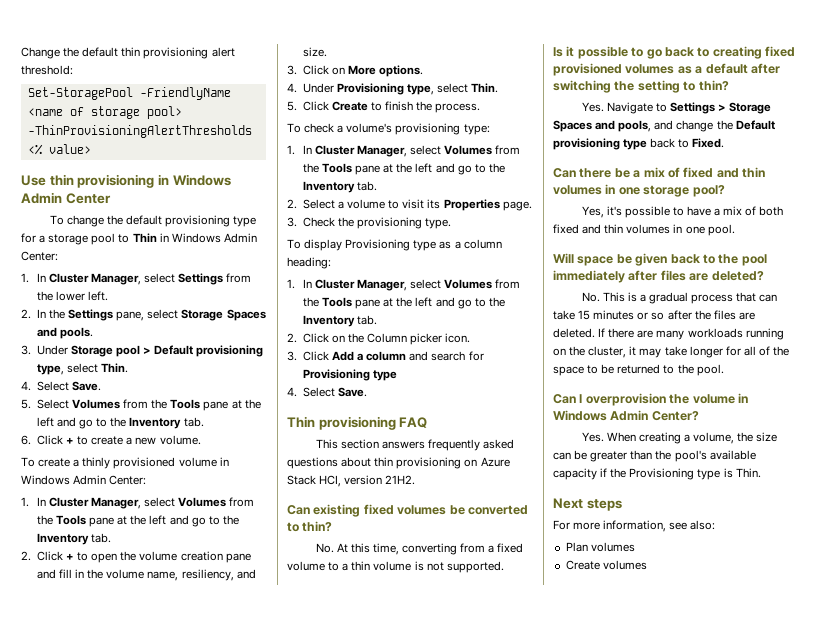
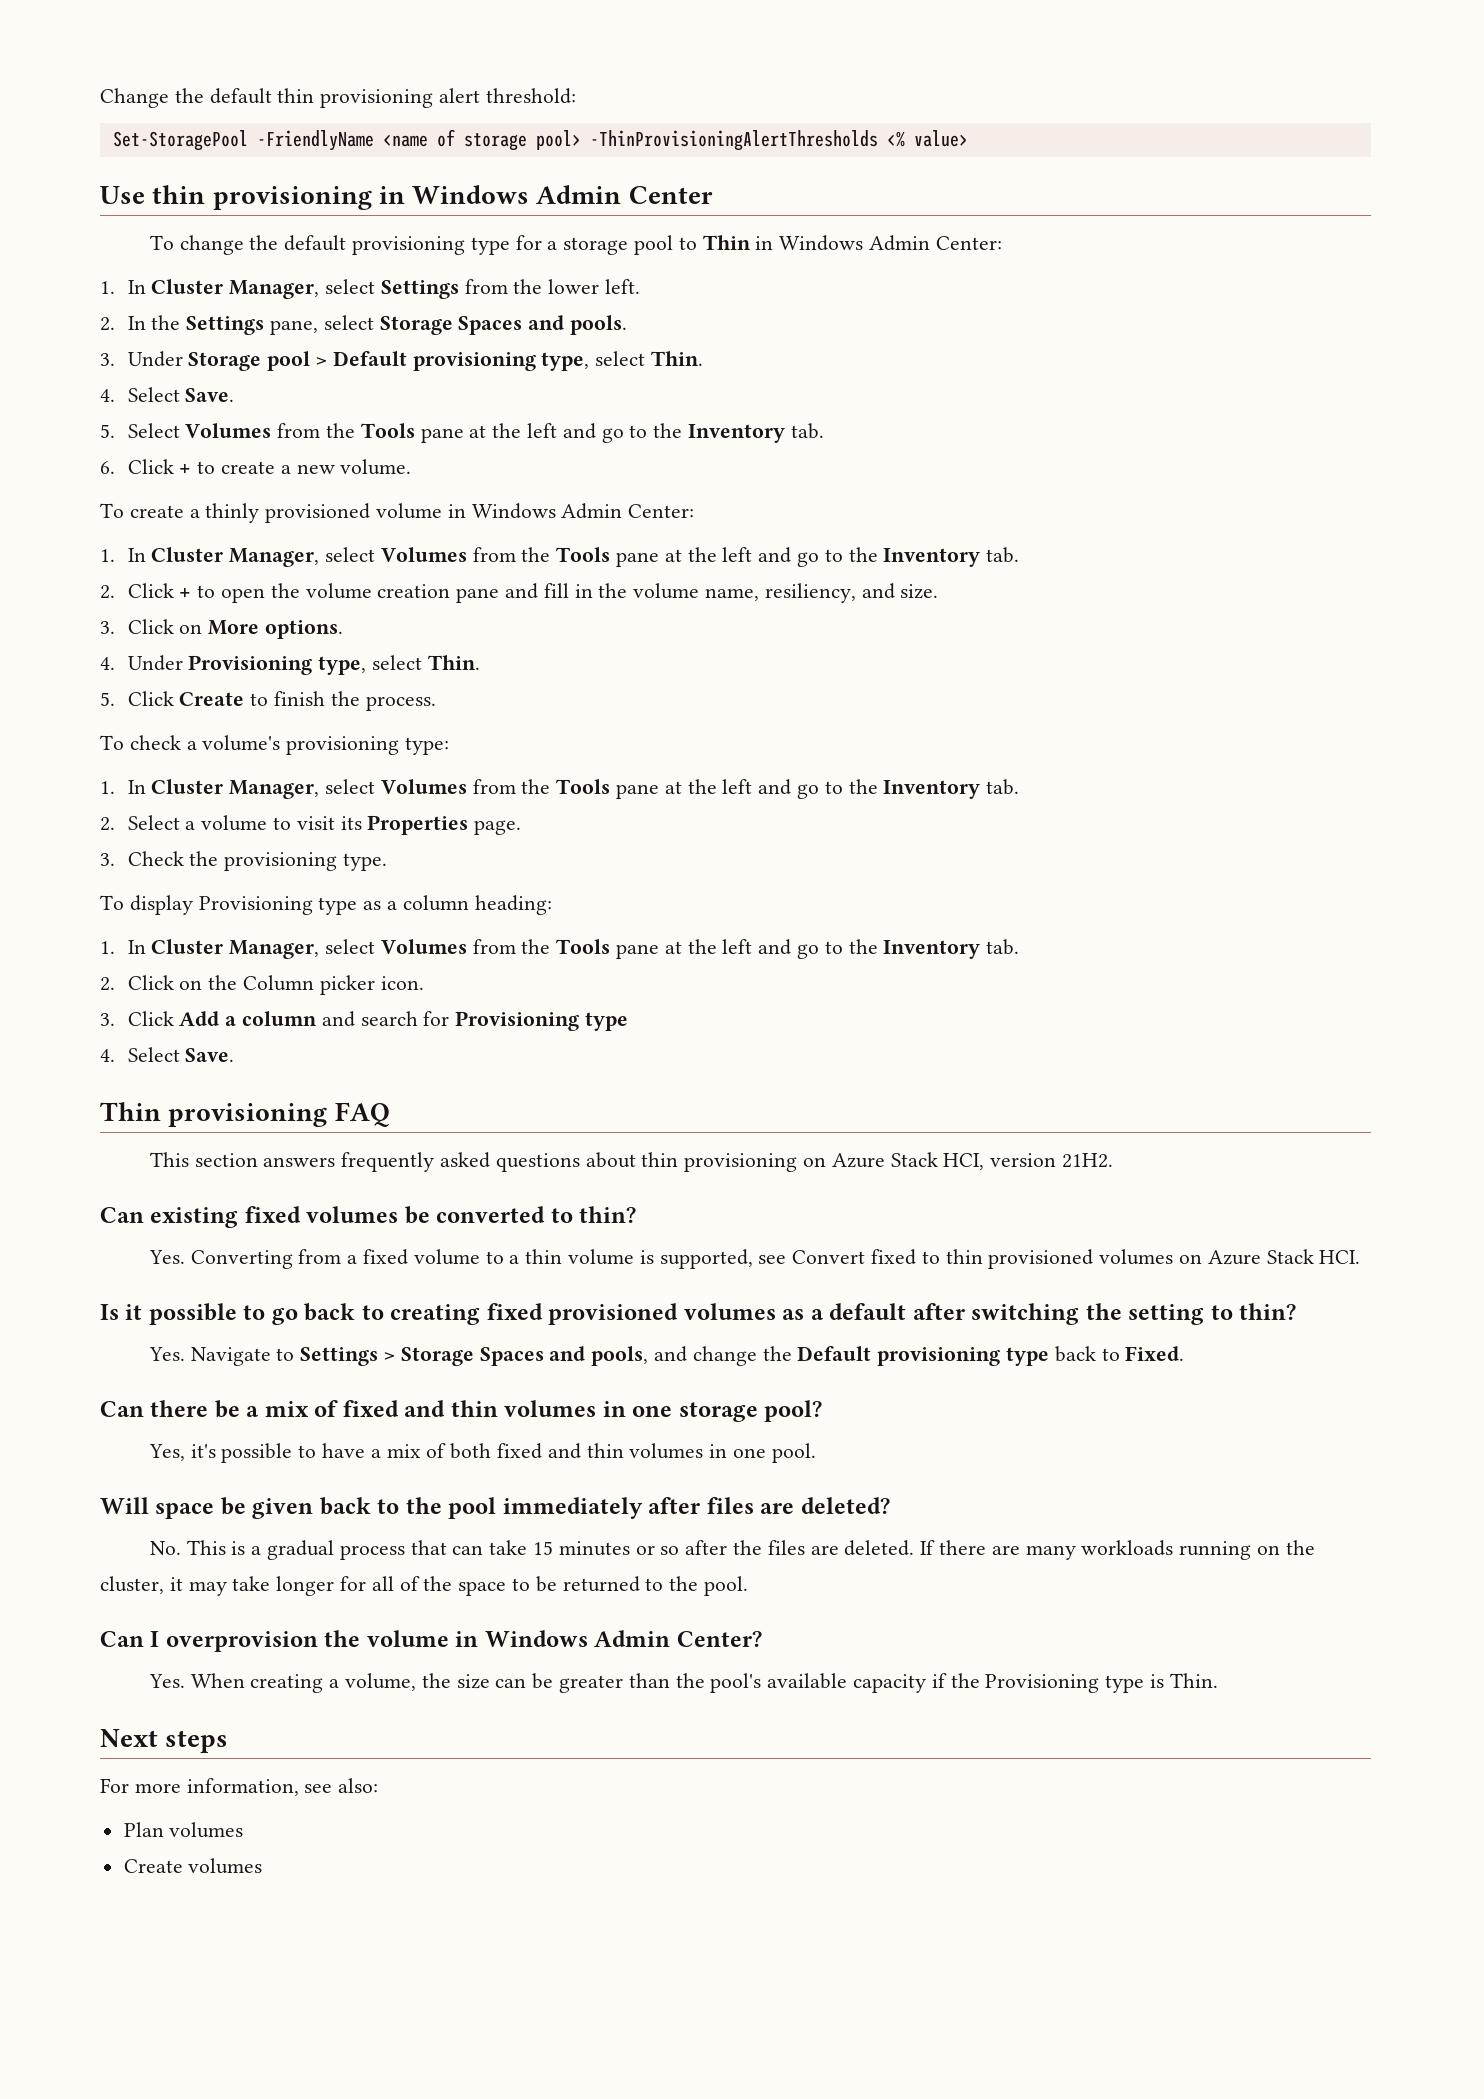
[315,543,457,555] No. At this time, converting -> [148,1250,293,1269] Yes. Converting
[426,561,504,573] not supported. -> [659,1249,1361,1269] supported, see Convert fixed to thin provisioned volumes on Azure Stack HCI.

